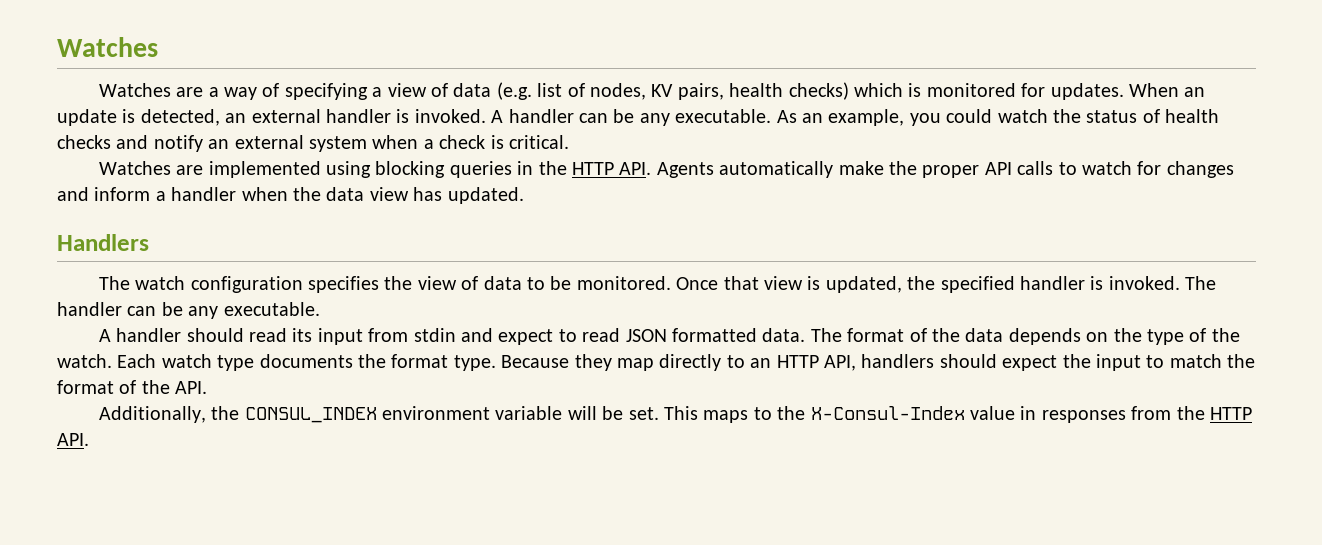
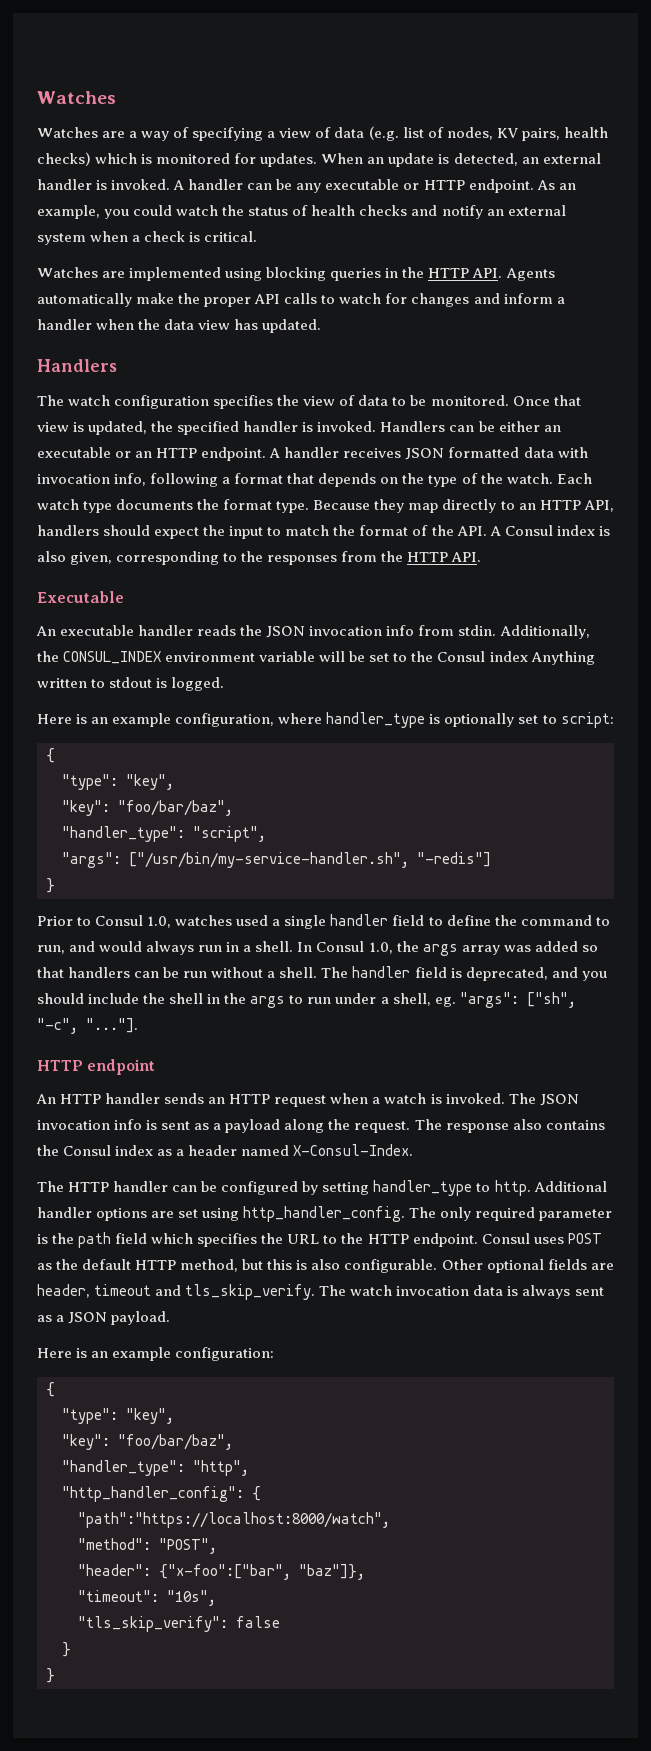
[675,109,772,123] executable. -> [325,179,534,193] executable or HTTP endpoint.
[1185,276,1217,290] [57,302,320,319] [98,328,1004,345] The handler can be any executable. // A handler should read its input from stdin and expect to read JSON formatted data. The format of the data -> [380,421,561,432] [37,447,588,461] [37,473,315,487] Handlers can be either an executable or an HTTP endpoint. A handler receives JSON formatted data with invocation info, following a format that
(208, 387) // -> [489,525,610,536] [37,551,482,565] [37,591,124,603] [36,625,497,638] A Consul index is also given, corresponding to the responses from the HTTP API. // Executable // An executable handler reads the JSON invocation info from stdin.
[628,406,1252,423] [57,433,89,446] set. This maps to the X-Consul-Index value in responses from the HTTP API. -> [369,651,595,665] [37,677,225,691] [37,712,614,728] [46,748,55,763] [62,774,174,790] [62,800,233,816] [62,826,266,842] [62,852,491,868] [46,878,55,893] [37,914,610,929] [37,941,598,956] [37,966,607,981] [37,992,576,1008] [37,1018,138,1034] [37,1059,156,1075] [36,1093,579,1107] [37,1119,605,1133] [37,1144,414,1156] [37,1180,607,1196] [37,1206,613,1222] [37,1232,602,1248] [37,1259,614,1273] [37,1284,604,1300] [37,1311,171,1325] [37,1347,275,1361] [46,1382,55,1397] [62,1408,174,1424] [62,1434,233,1450] [62,1460,249,1476] [62,1486,261,1502] [78,1512,390,1528] [78,1538,217,1554] [78,1564,365,1580] [78,1590,216,1606] [78,1616,280,1632] [62,1642,71,1657] [46,1668,55,1683] set to the Consul index Anything written to stdout is logged. // Here is an example configuration, where handler_type is optionally set to script: // { // "type": "key", // "key": "foo/bar/baz", // "handler_type": "script", // "args": ["/usr/bin/my-service-handler.sh", "-redis"] // } // Prior to Consul 1.0, watches used a single handler field to define the command to run, and would always run in a shell. In Consul 1.0, the args array was added so that handlers can be run without a shell. The handler field is deprecated, and you should include the shell in the args to run under a shell, eg. "args": ["sh", "-c", "..."]. // HTTP endpoint // An HTTP handler sends an HTTP request when a watch is invoked. The JSON invocation info is sent as a payload along the request. The response also contains the Consul index as a header named X-Consul-Index. // The HTTP handler can be configured by setting handler_type to http. Additional handler options are set using http_handler_config. The only required parameter is the path field which specifies the URL to the HTTP endpoint. Consul uses POST as the default HTTP method, but this is also configurable. Other optional fields are header, timeout and tls_skip_verify. The watch invocation data is always sent as a JSON payload. // Here is an example configuration: // { // "type": "key", // "key": "foo/bar/baz", // "handler_type": "http", // "http_handler_config": { // "path":"https://localhost:8000/watch", // "method": "POST", // "header": {"x-foo":["bar", "baz"]}, // "timeout": "10s", // "tls_skip_verify": false // } // }

